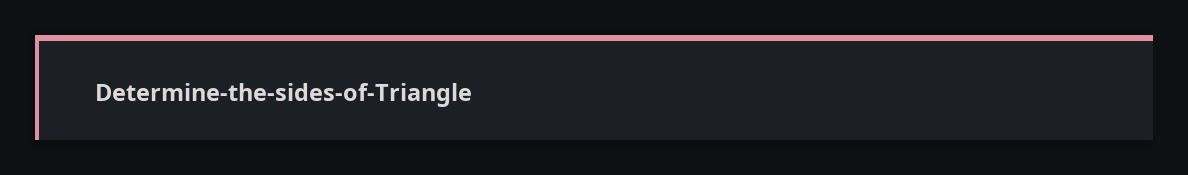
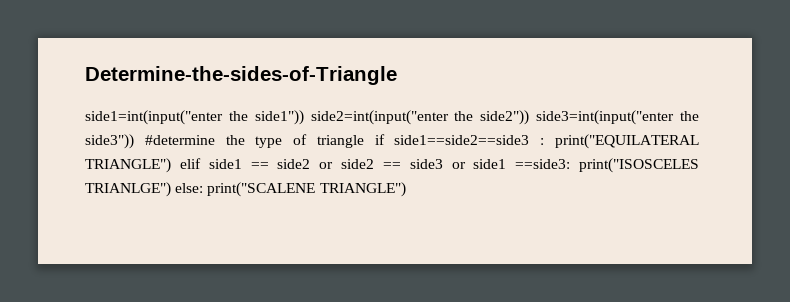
(472, 95) none -> [85,110,699,125] [85,134,699,149] [85,158,699,173] [85,182,406,197] // side1=int(input("enter the side1")) side2=int(input("enter the side2")) side3=int(input("enter the side3")) #determine the type of triangle if side1==side2==side3 : print("EQUILATERAL TRIANGLE") elif side1 == side2 or side2 == side3 or side1 ==side3: print("ISOSCELES TRIANLGE") else: print("SCALENE TRIANGLE")

